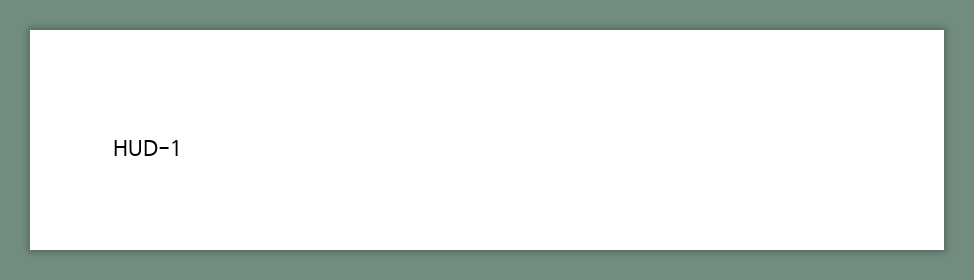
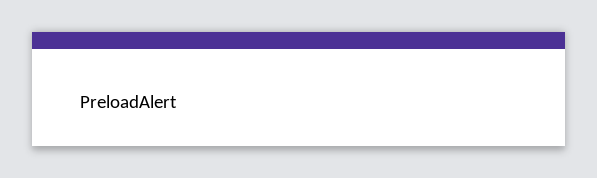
[113,140,182,156] HUD-1 -> [80,95,177,108] PreloadAlert

